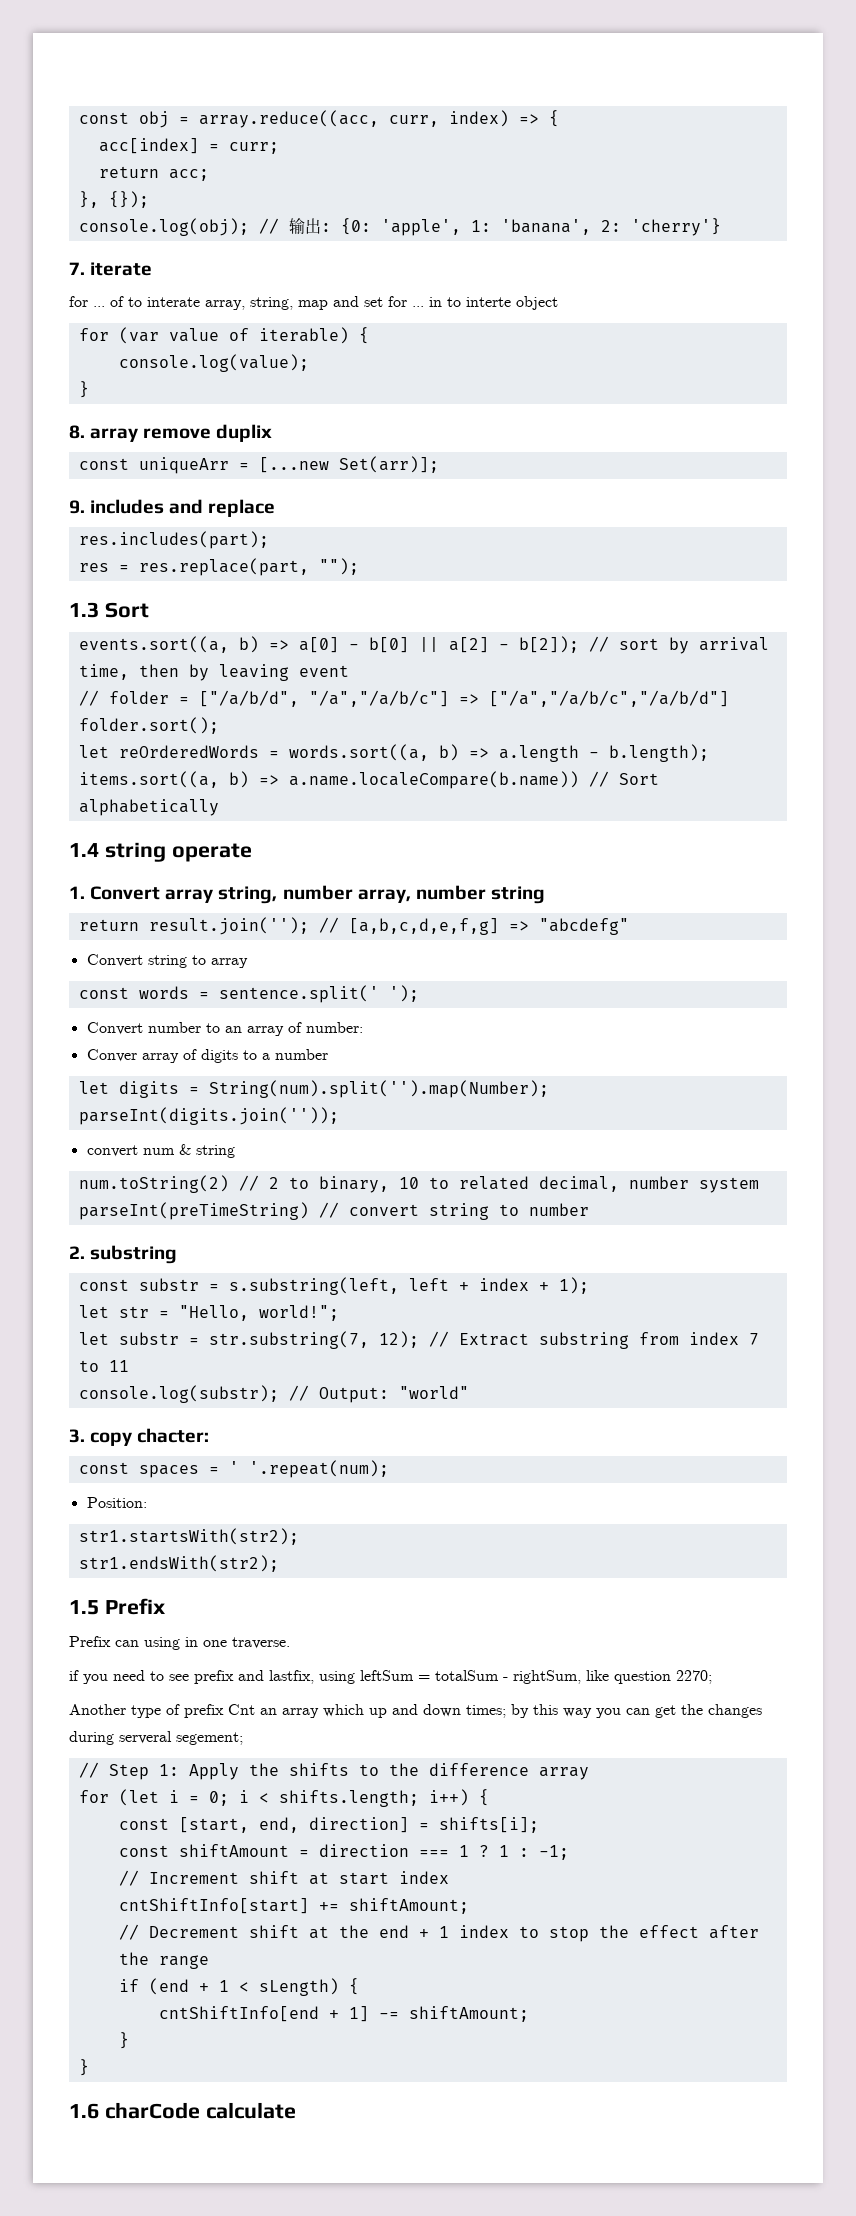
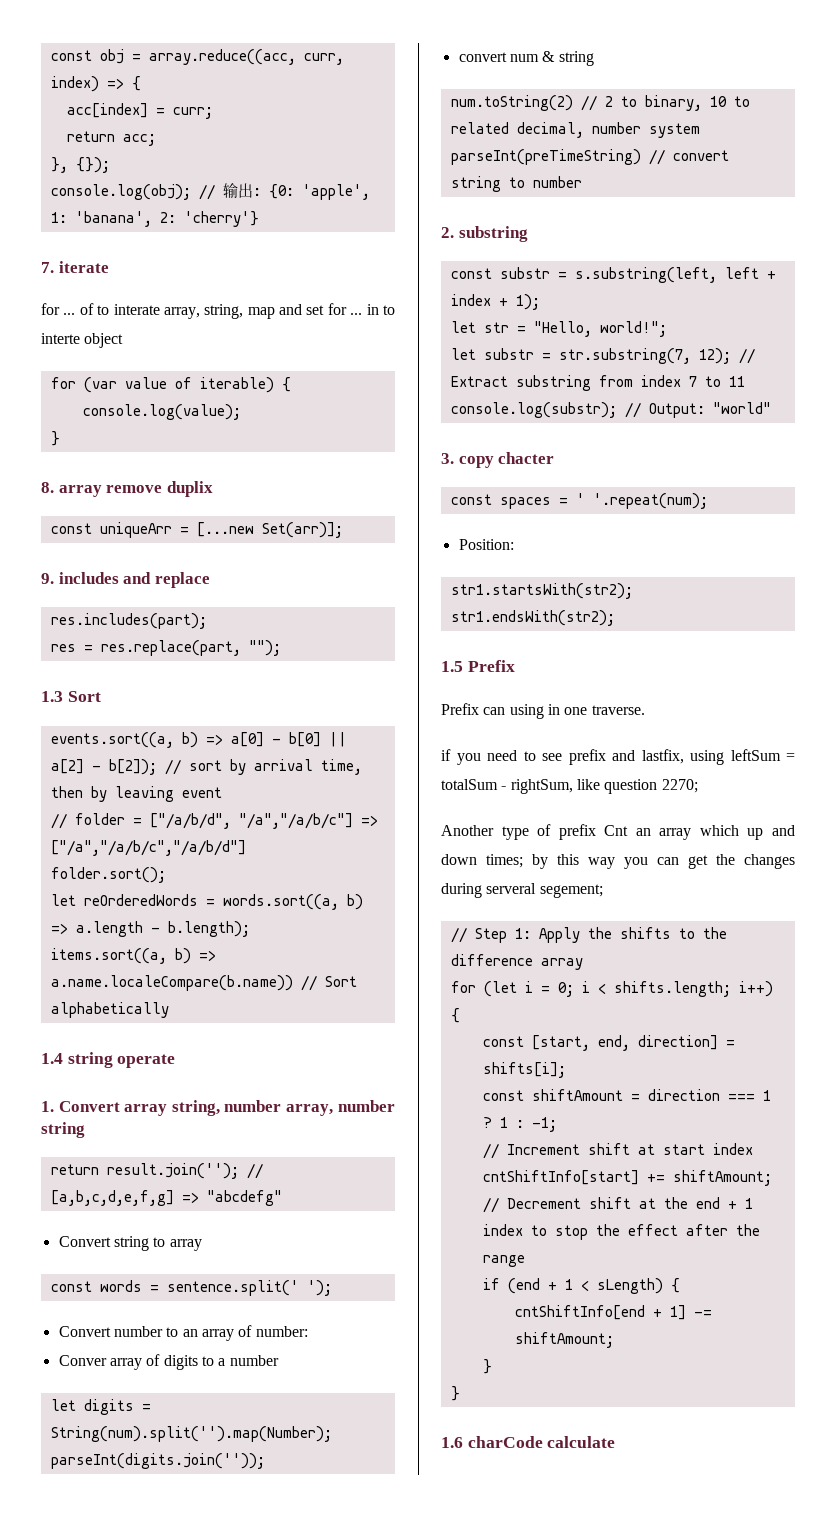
[137,1428,210,1443] chacter: -> [498,452,555,464] chacter

